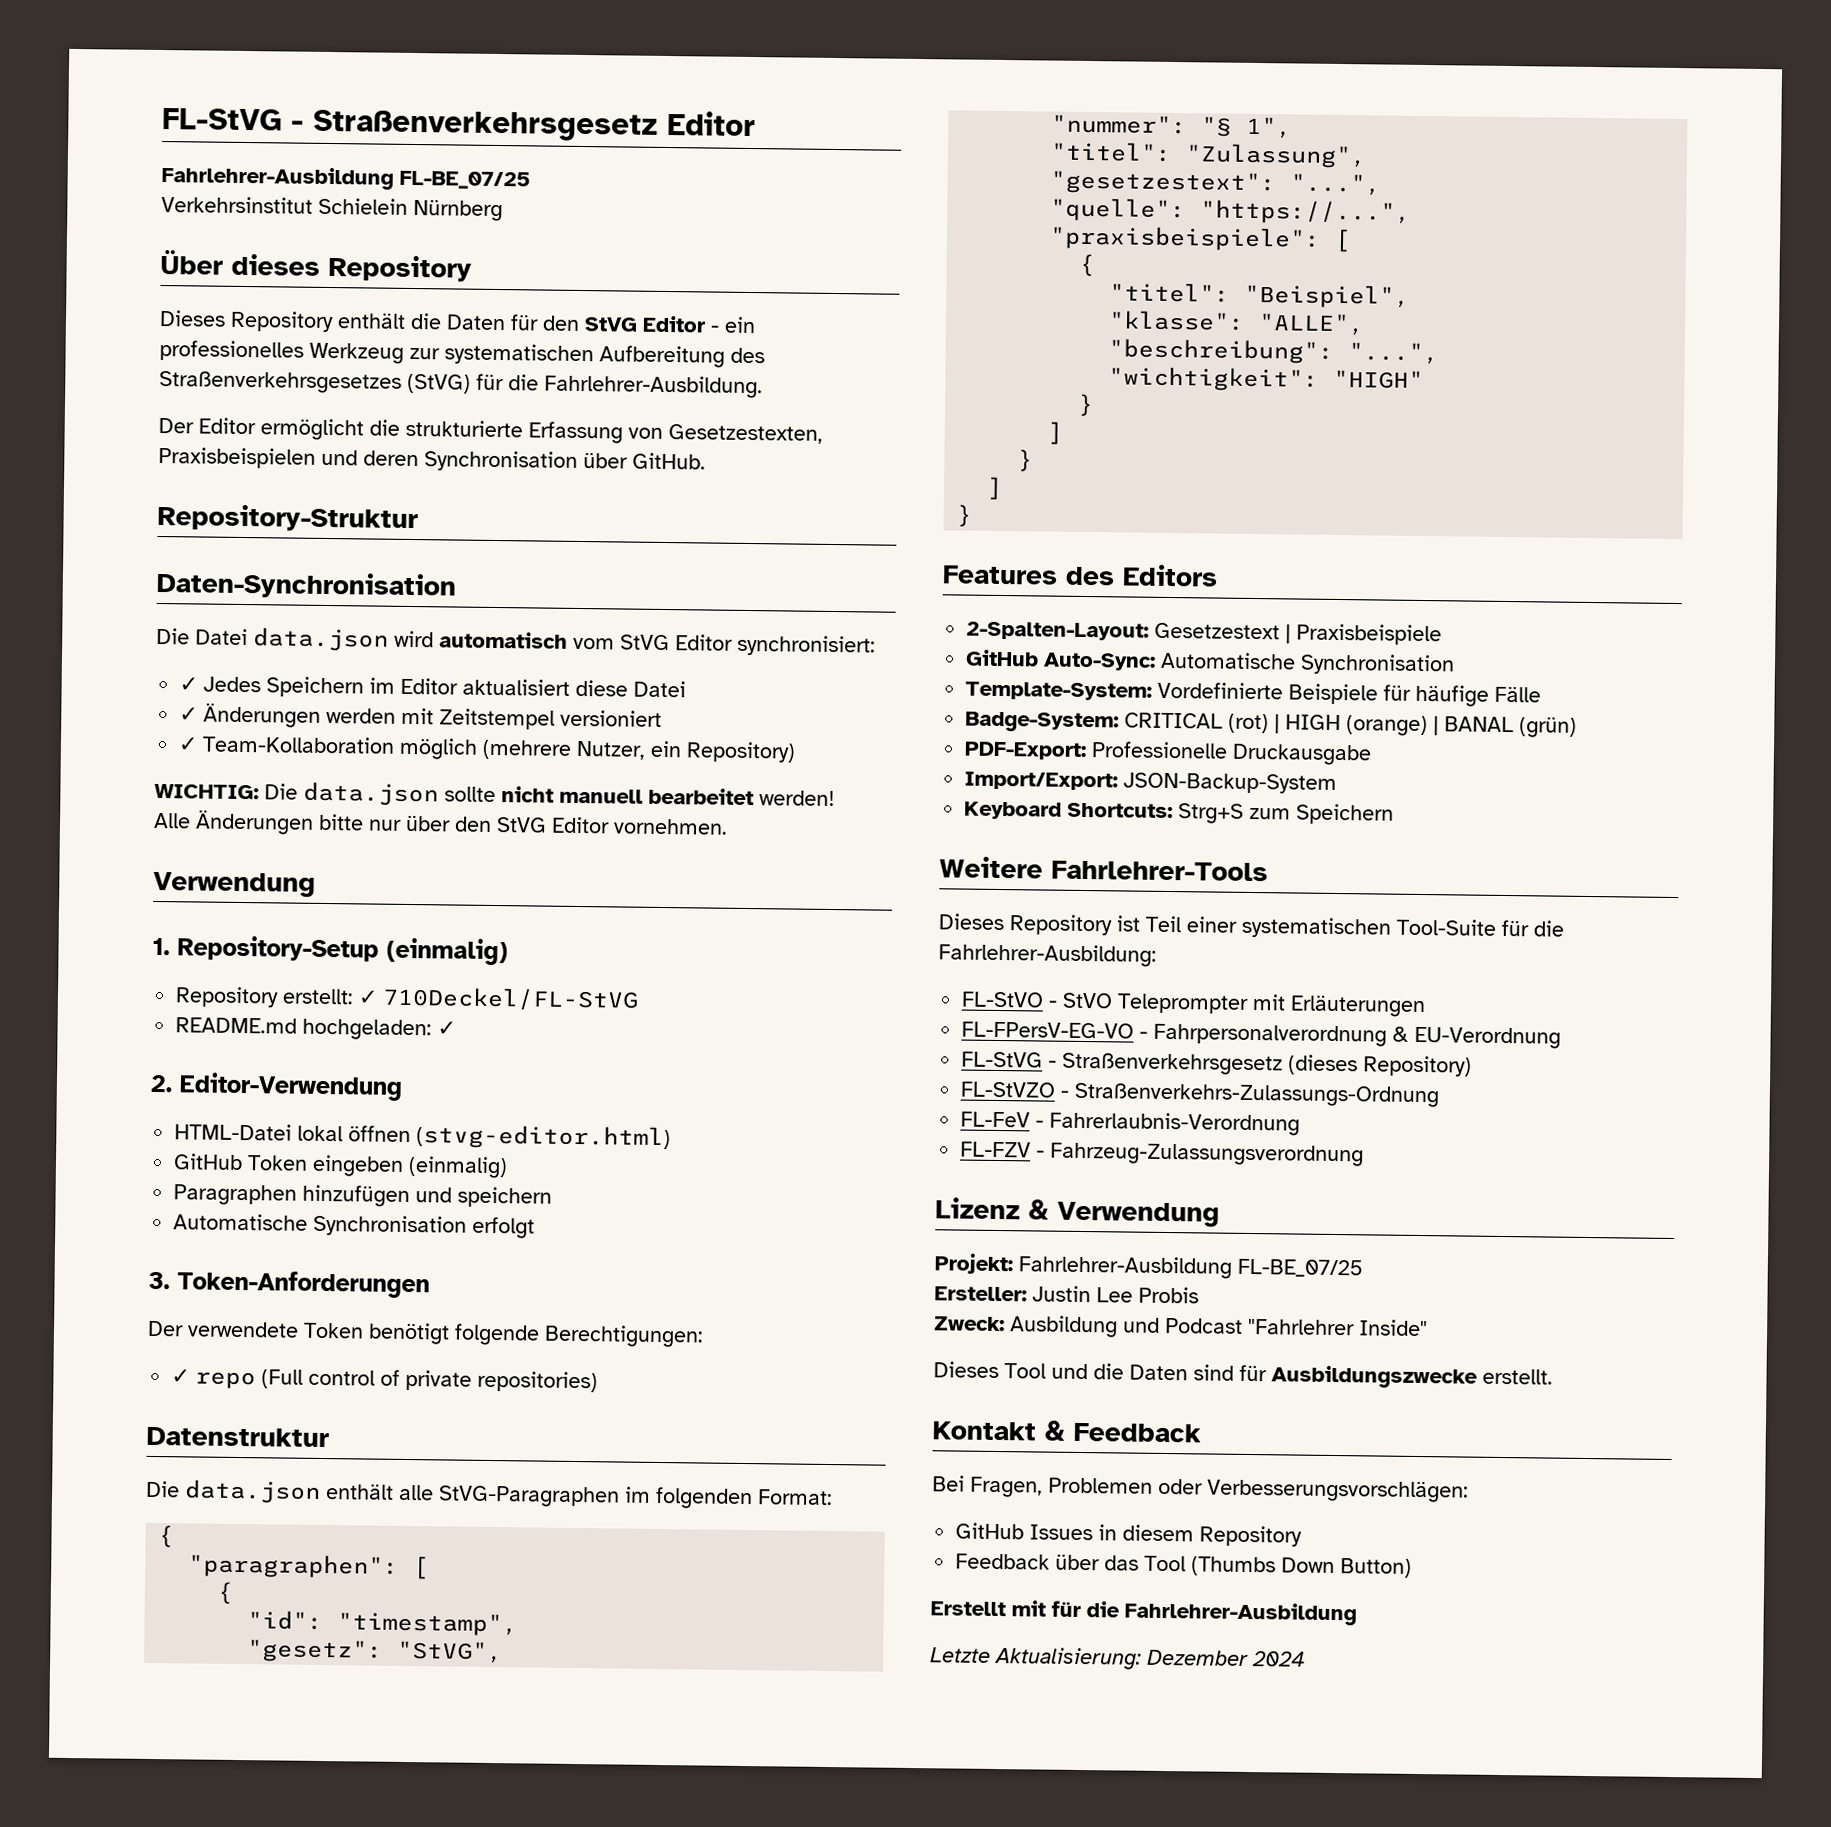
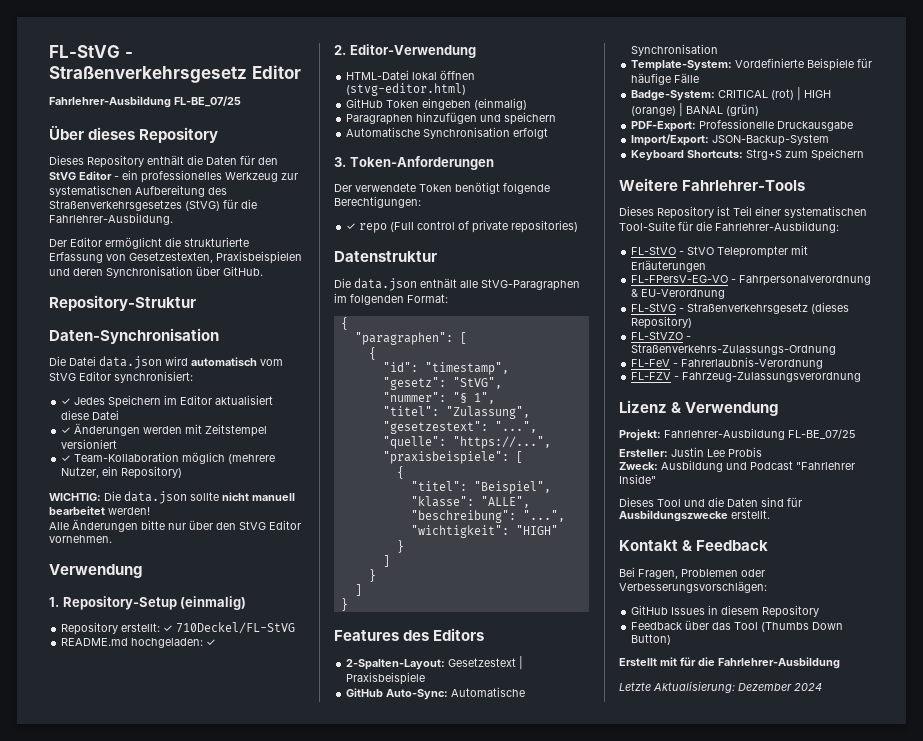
[161,196,503,222] // Verkehrsinstitut Schielein Nürnberg -> (241, 101) none

